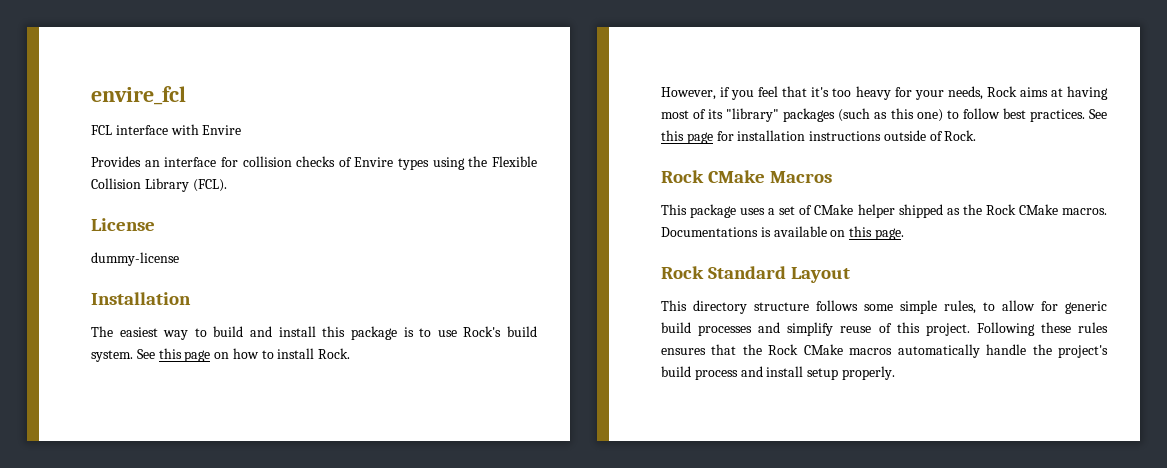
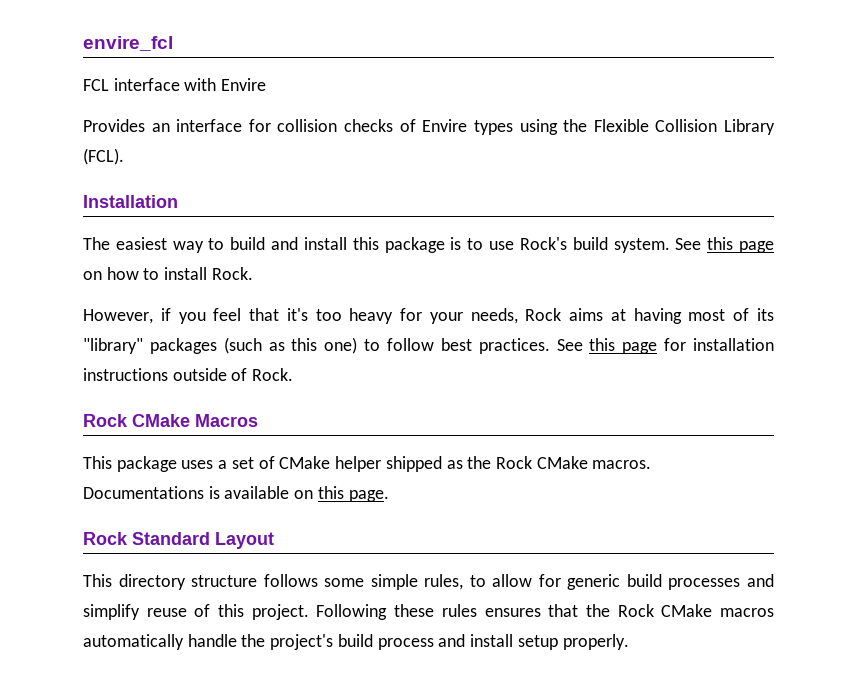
[91,218,155,231] [91,252,179,266] // License // dummy-license -> (124, 156) none

